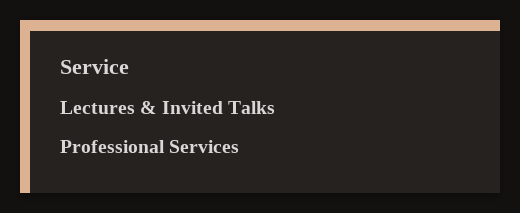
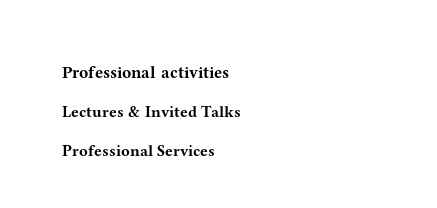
[60,59,129,74] Service -> [62,66,229,78] Professional activities

